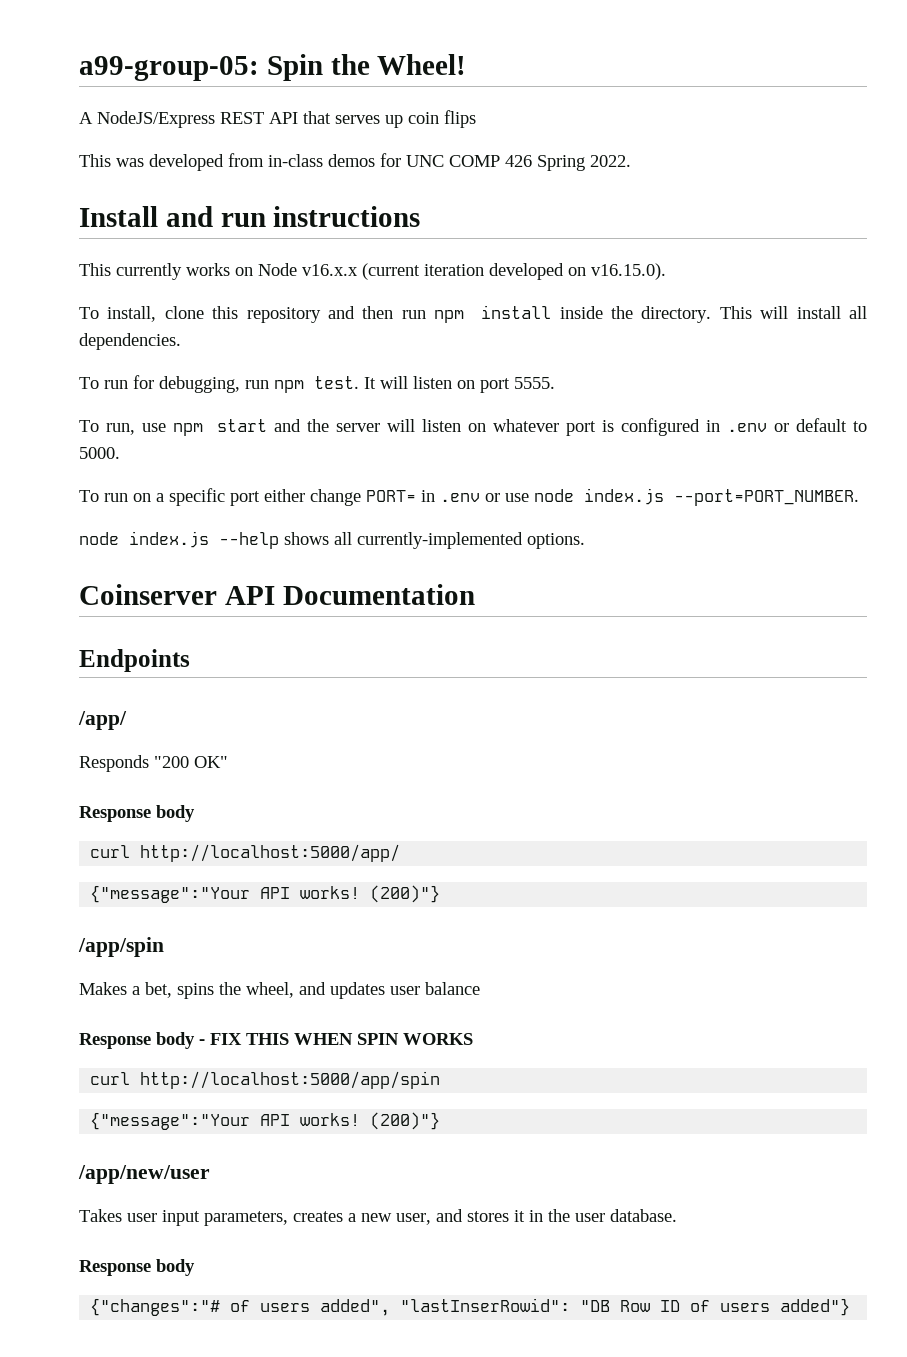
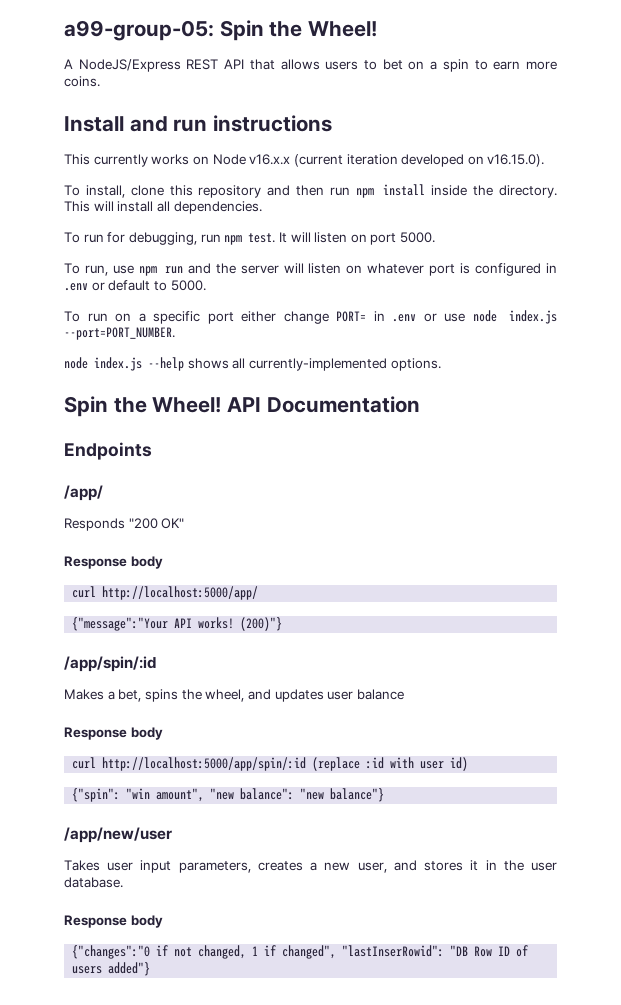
[335,110,476,128] [79,153,631,171] serves up coin flips // This was developed from in-class demos for UNC COMP 426 Spring 2022. -> [280,59,557,72] [64,76,100,87] allows users to bet on a spin to earn more coins.
[514,377,555,389] 5555. -> [400,232,436,243] 5000.
[217,419,267,432] start -> [164,266,183,274] run
[79,584,217,605] Coinserver -> [64,396,222,417] Spin the Wheel!
[78,937,164,957] /app/spin -> [64,656,156,672] /app/spin/:id
[199,1033,473,1045] [90,1071,441,1089] [90,1112,441,1130] - FIX THIS WHEN SPIN WORKS // curl http://localhost:5000/app/spin // {"message":"Your API works! (200)"} -> [72,757,469,771] [72,788,385,802] // curl http://localhost:5000/app/spin/:id (replace :id with user id) // {"spin": "win amount", "new balance": "new balance"}
[90,1298,391,1316] {"changes":"# of users added", -> [72,945,337,959] {"changes":"0 if not changed, 1 if changed",

